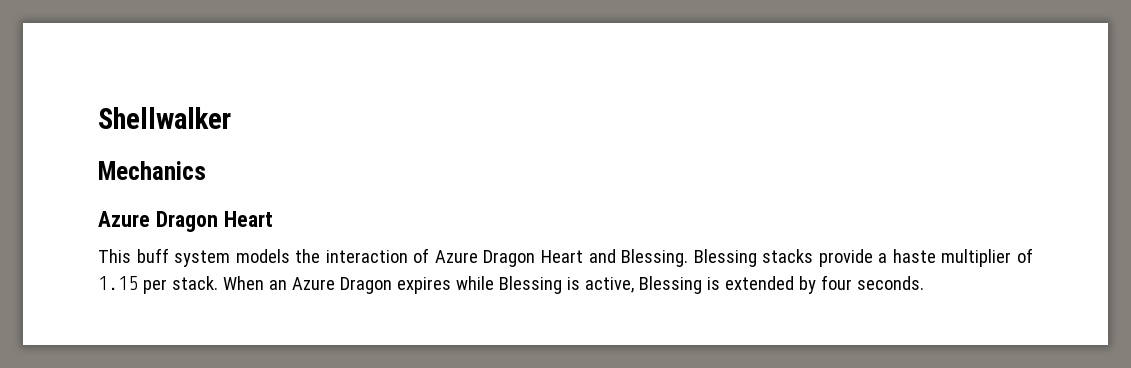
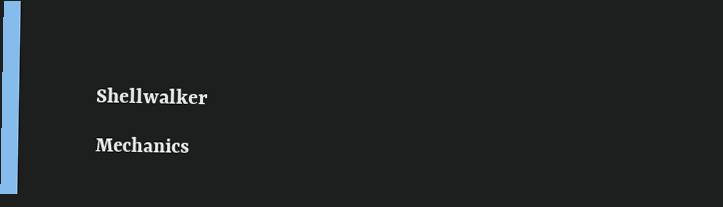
[98,211,273,232] [98,248,1033,267] [98,275,924,294] // Azure Dragon Heart // This buff system models the interaction of Azure Dragon Heart and Blessing. Blessing stacks provide a haste multiplier of 1.15 per stack. When an Azure Dragon expires while Blessing is active, Blessing is extended by four seconds. -> (190, 144) none

